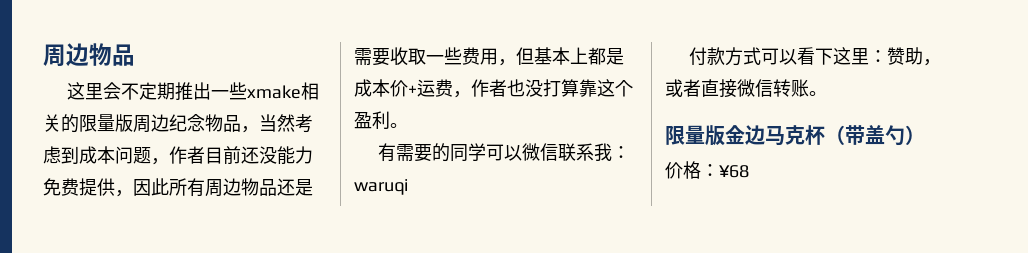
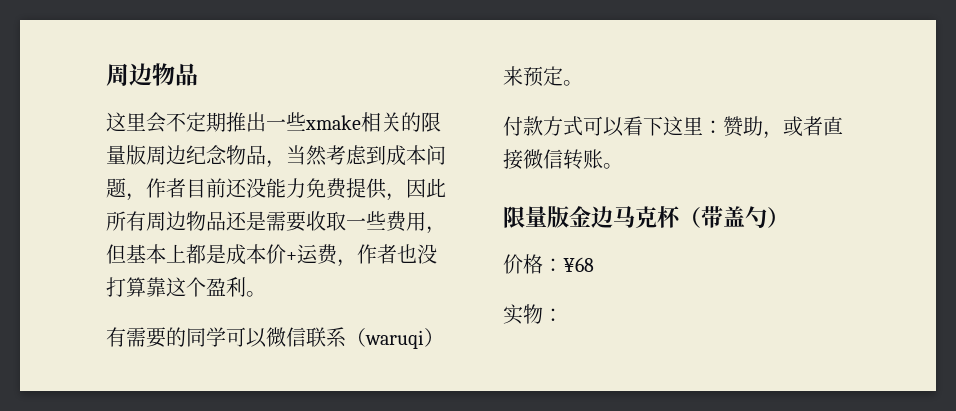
[594,143,631,161] 我： -> [346,328,366,347] （
(408, 187) none -> [424,328,444,347] [503,66,583,87] ）来预定。
(749, 171) none -> [503,304,563,325] // 实物：

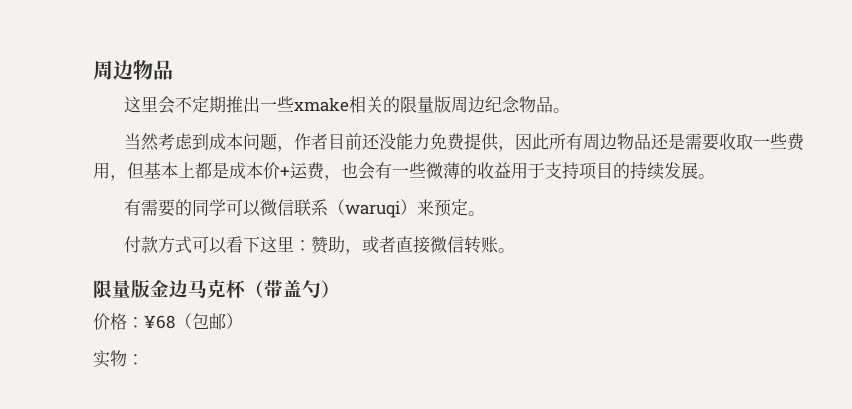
[266,160,286,168] ， -> [552,108,570,113] 。 //
[357,244,437,264] [106,277,246,297] 作者也没打算靠这个盈利 -> [341,162,698,180] 也会有一些微薄的收益用于支持项目的持续发展
(594, 264) none -> [175,313,243,330] （包邮）

